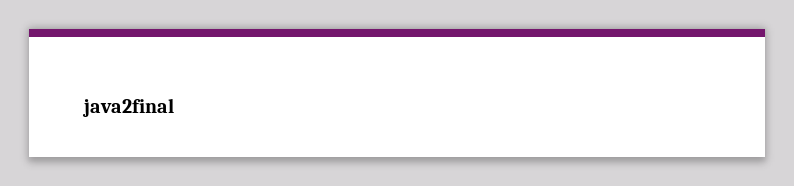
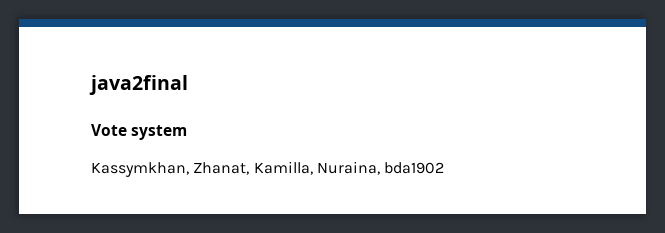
(174, 107) none -> [91,124,188,140] [91,161,445,177] // Vote system // Kassymkhan, Zhanat, Kamilla, Nuraina, bda1902

